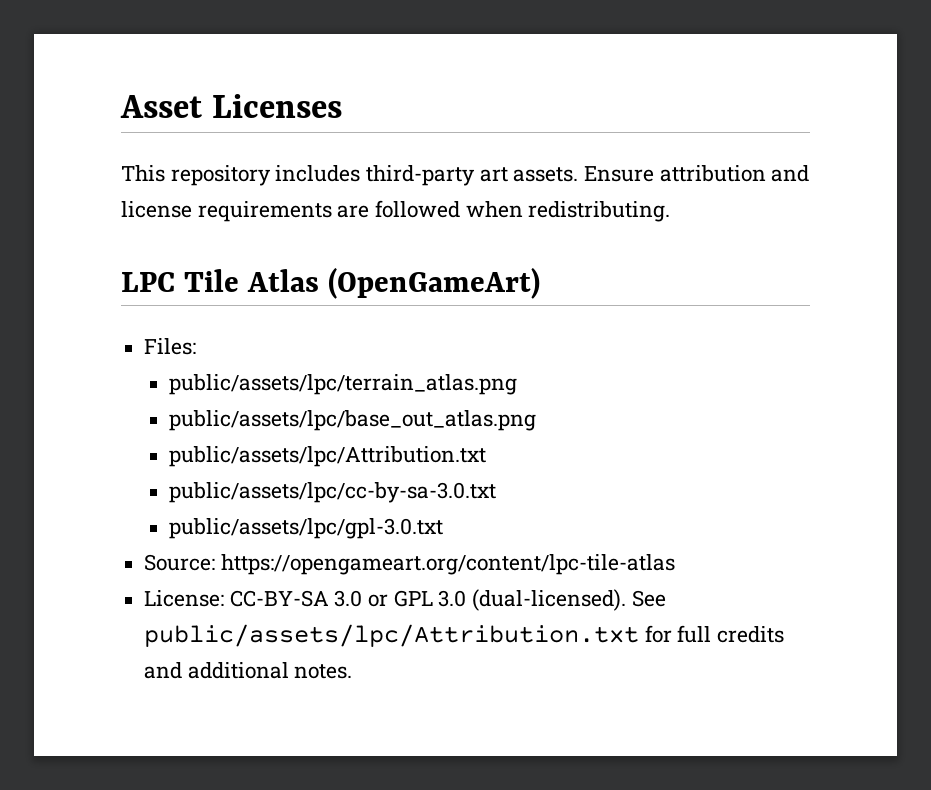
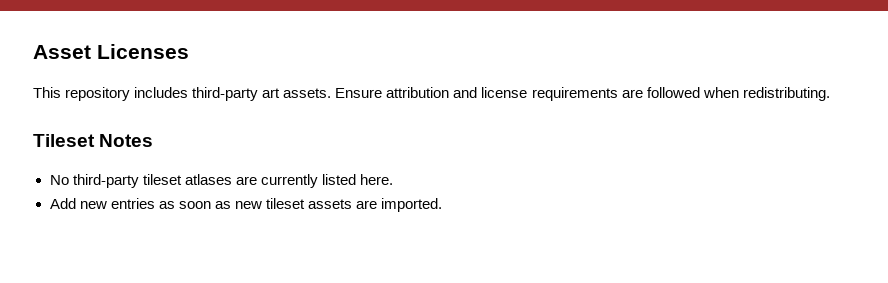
[121,267,541,299] [144,338,197,355] [168,374,517,395] [168,410,536,431] [168,446,486,467] [168,482,496,503] [168,518,443,539] [144,554,675,575] [144,589,666,611] [144,624,785,647] [144,662,353,679] LPC Tile Atlas (OpenGameArt) // Files: // public/assets/lpc/terrain_atlas.png // public/assets/lpc/base_out_atlas.png // public/assets/lpc/Attribution.txt // public/assets/lpc/cc-by-sa-3.0.txt // public/assets/lpc/gpl-3.0.txt // Source: https://opengameart.org/content/lpc-tile-atlas // License: CC-BY-SA 3.0 or GPL 3.0 (dual-licensed). See public/assets/lpc/Attribution.txt for full credits and additional notes. -> [33,134,154,147] [49,174,393,188] [49,198,443,212] Tileset Notes // No third-party tileset atlases are currently listed here. // Add new entries as soon as new tileset assets are imported.

